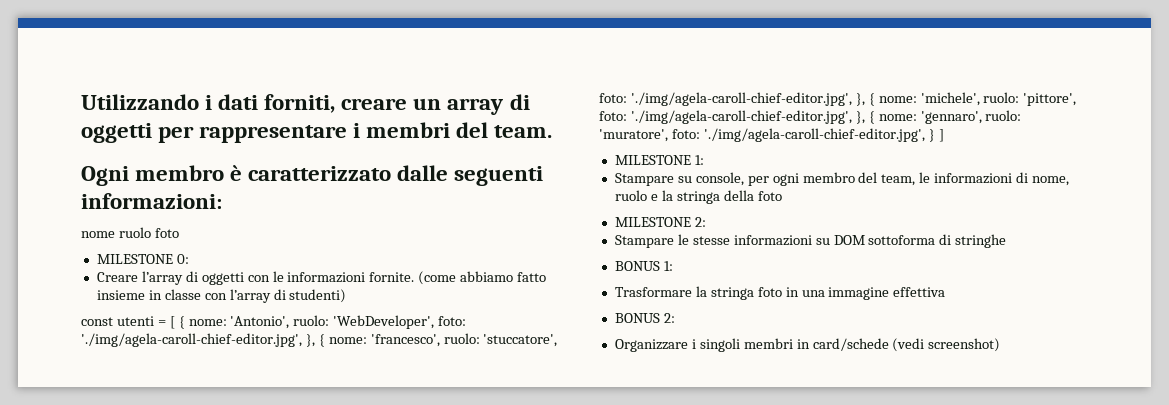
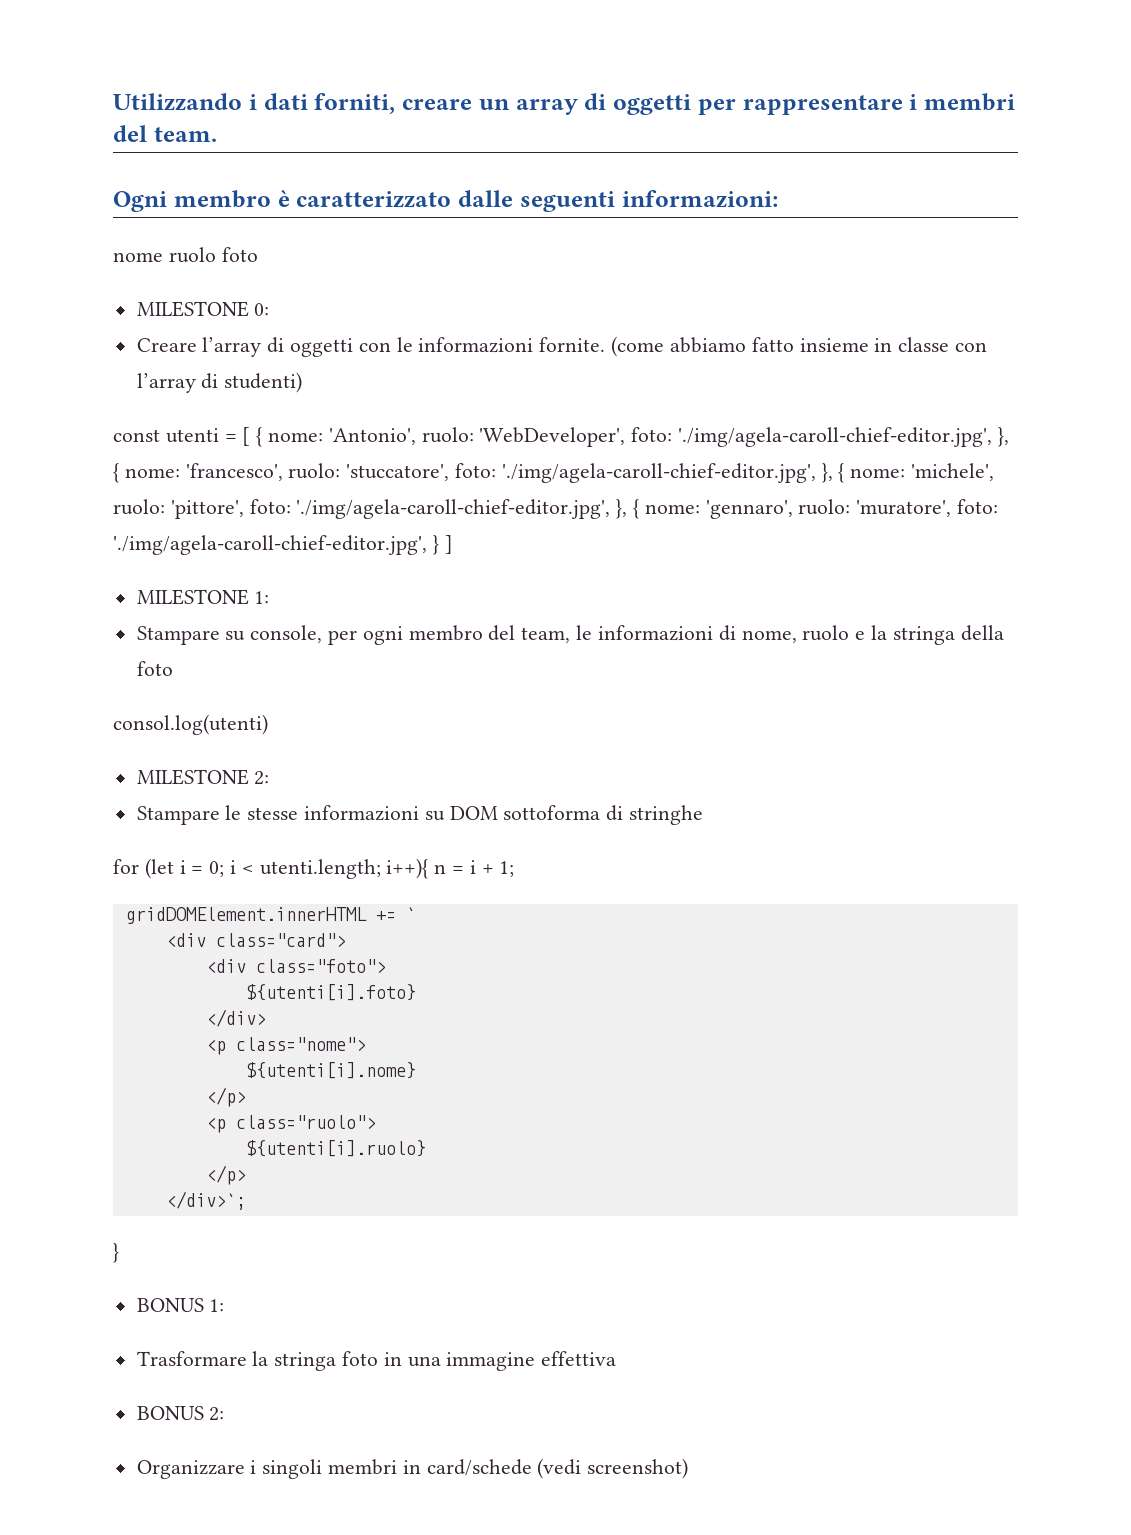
(782, 196) none -> [113,714,268,735] // consol.log(utenti)
(1007, 241) none -> [113,858,515,879] [125,907,416,924] [165,933,346,947] [205,959,386,973] [245,984,416,1001] [205,1009,266,1027] [205,1037,366,1055] [245,1062,416,1079] [205,1087,246,1107] [205,1115,376,1133] [245,1140,426,1157] [205,1165,246,1185] [165,1191,246,1210] [113,1243,119,1263] // for (let i = 0; i < utenti.length; i++){ n = i + 1; // gridDOMElement.innerHTML += ` // <div class="card"> // <div class="foto"> // ${utenti[i].foto} // </div> // <p class="nome"> // ${utenti[i].nome} // </p> // <p class="ruolo"> // ${utenti[i].ruolo} // </p> // </div>`; // }

